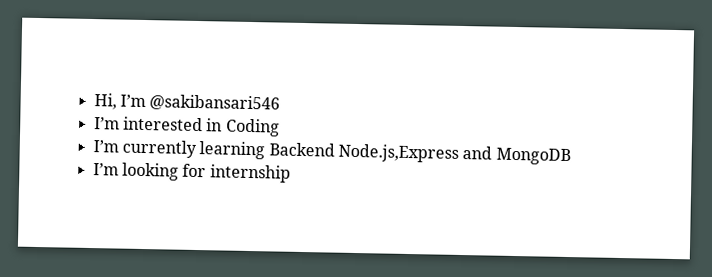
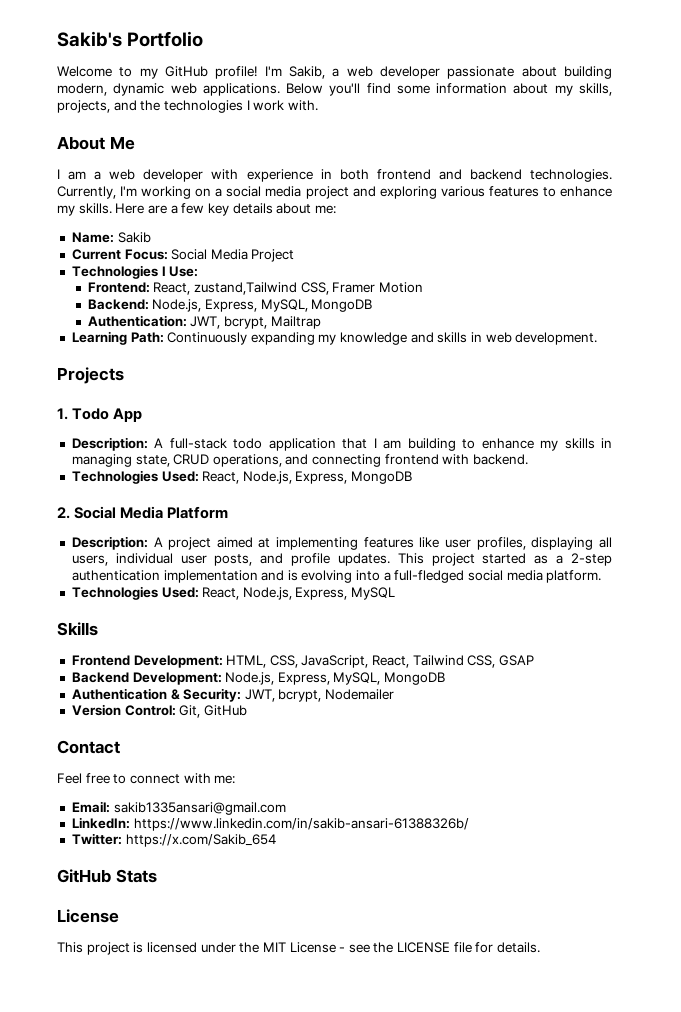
[93,93,281,112] [93,116,280,137] [92,139,571,166] [92,162,291,183] Hi, I’m @sakibansari546 // I’m interested in Coding // I’m currently learning Backend Node.js,Express and MongoDB // I’m looking for internship -> [57,31,204,47] [57,66,612,79] [57,83,612,96] [57,100,318,113] [57,136,135,150] [57,169,612,182] [57,186,612,199] [57,203,336,216] [71,232,151,243] [71,249,295,262] [71,265,199,279] [87,282,424,295] [87,299,373,312] [87,315,321,329] [71,331,598,345] [57,367,124,384] [57,408,143,422] [71,437,612,451] [71,454,529,467] [71,470,413,484] [57,506,229,519] [71,536,612,550] [71,553,612,566] [71,570,602,583] [71,586,396,600] [57,622,98,636] [71,655,535,668] [71,672,446,685] [71,688,395,702] [71,704,247,718] [57,740,120,754] [57,773,236,784] [71,801,286,815] [71,817,469,831] [71,833,276,847] [57,869,157,883] [57,909,119,923] [57,942,541,955] Sakib's Portfolio // Welcome to my GitHub profile! I'm Sakib, a web developer passionate about building modern, dynamic web applications. Below you'll find some information about my skills, projects, and the technologies I work with. // About Me // I am a web developer with experience in both frontend and backend technologies. Currently, I'm working on a social media project and exploring various features to enhance my skills. Here are a few key details about me: // Name: Sakib // Current Focus: Social Media Project // Technologies I Use: // Frontend: React, zustand,Tailwind CSS, Framer Motion // Backend: Node.js, Express, MySQL, MongoDB // Authentication: JWT, bcrypt, Mailtrap // Learning Path: Continuously expanding my knowledge and skills in web development. // Projects // 1. Todo App // Description: A full-stack todo application that I am building to enhance my skills in managing state, CRUD operations, and connecting frontend with backend. // Technologies Used: React, Node.js, Express, MongoDB // 2. Social Media Platform // Description: A project aimed at implementing features like user profiles, displaying all users, individual user posts, and profile updates. This project started as a 2-step authentication implementation and is evolving into a full-fledged social media platform. // Technologies Used: React, Node.js, Express, MySQL // Skills // Frontend Development: HTML, CSS, JavaScript, React, Tailwind CSS, GSAP // Backend Development: Node.js, Express, MySQL, MongoDB // Authentication & Security: JWT, bcrypt, Nodemailer // Version Control: Git, GitHub // Contact // Feel free to connect with me: // Email: sakib1335ansari@gmail.com // LinkedIn: https://www.linkedin.com/in/sakib-ansari-61388326b/ // Twitter: https://x.com/Sakib_654 // GitHub Stats // License // This project is licensed under the MIT License - see the LICENSE file for details.

